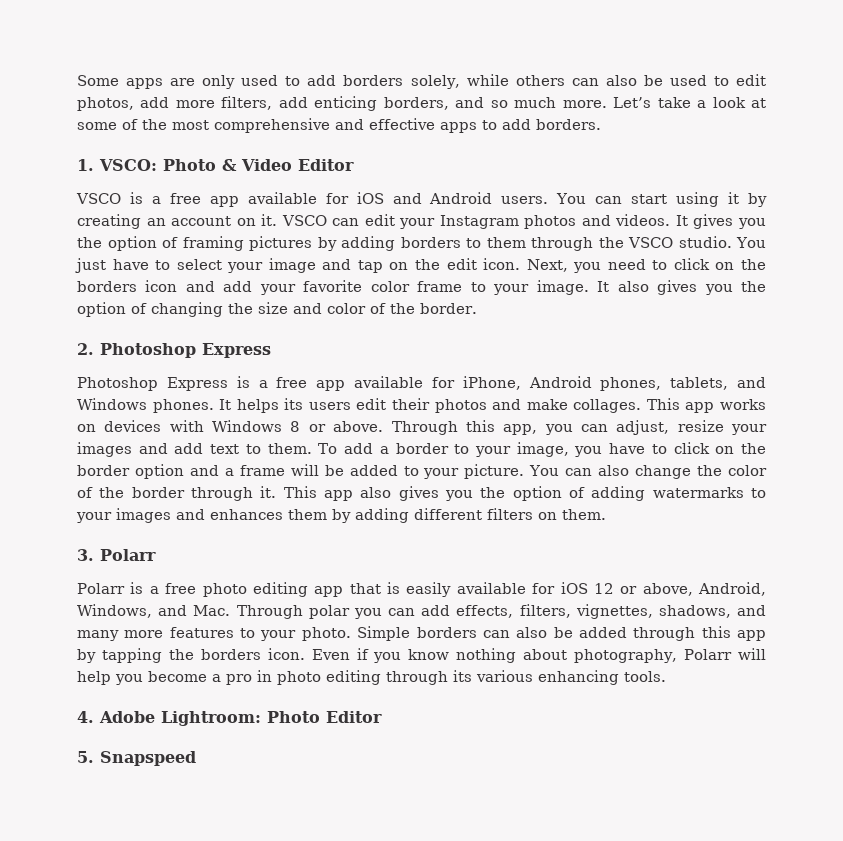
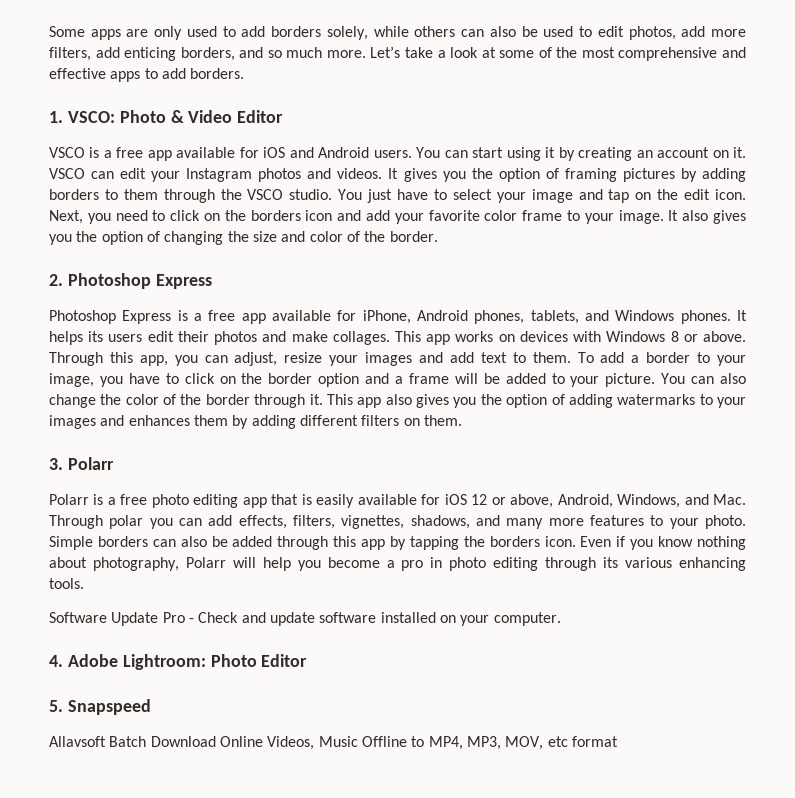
(666, 676) none -> [49,612,561,626] // Software Update Pro - Check and update software installed on your computer.
(196, 758) none -> [49,736,618,750] // Allavsoft Batch Download Online Videos, Music Offline to MP4, MP3, MOV, etc format

